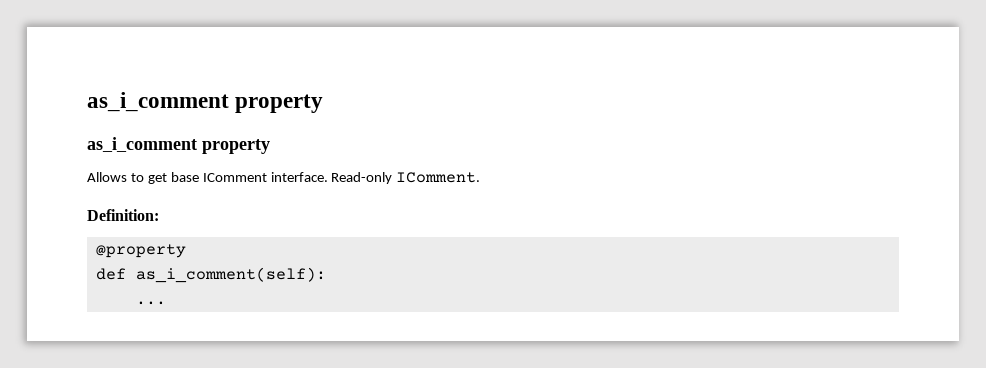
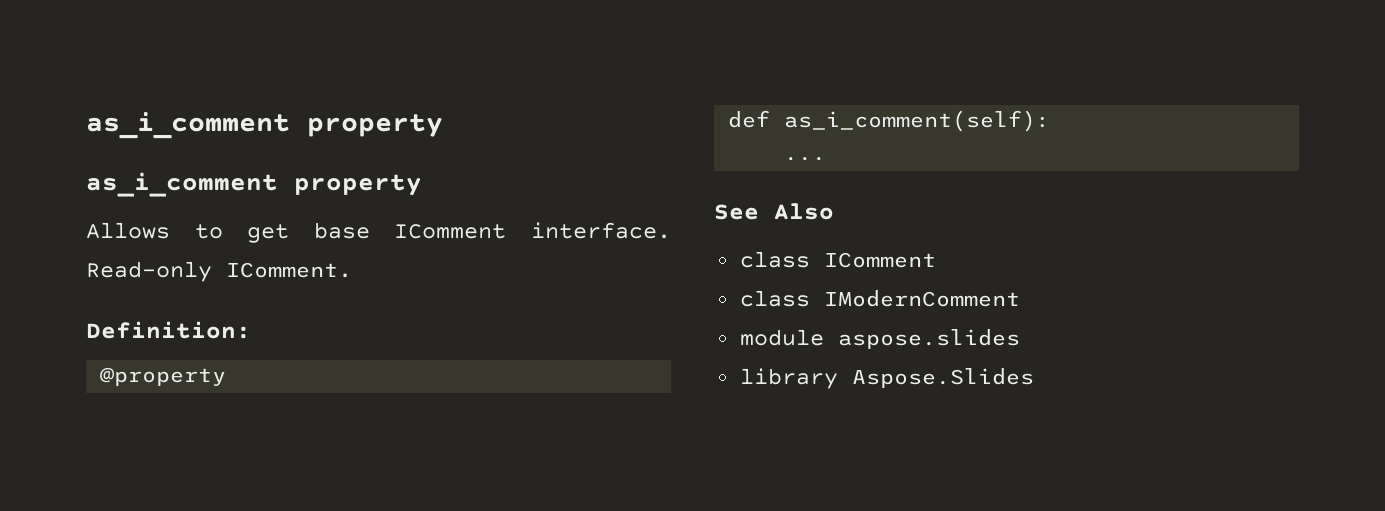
(166, 303) none -> [714,203,834,220] [739,251,936,268] [739,290,1020,307] [739,329,1020,349] [739,368,1034,389] // See Also // class IComment // class IModernComment // module aspose.slides // library Aspose.Slides

